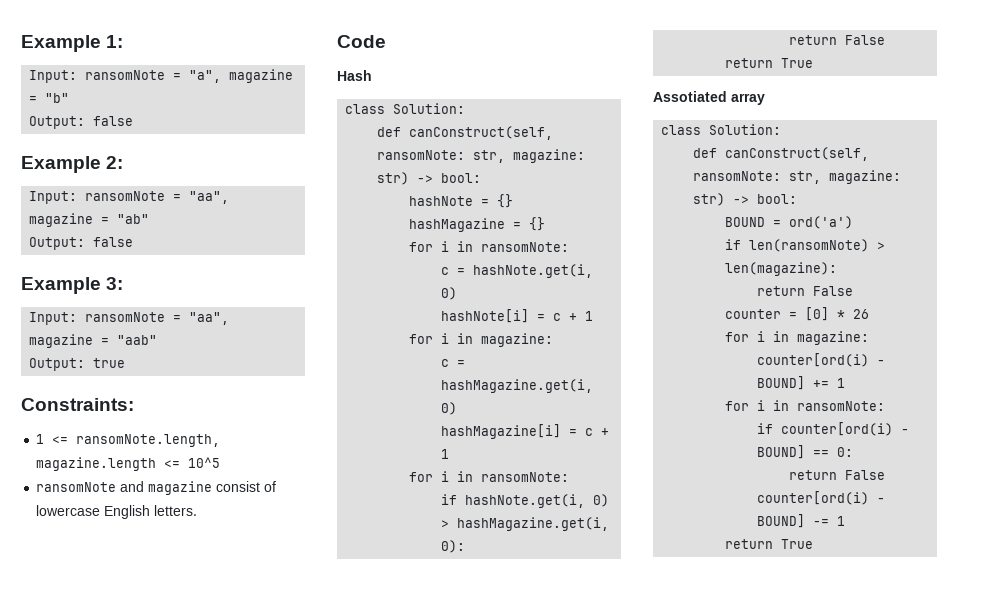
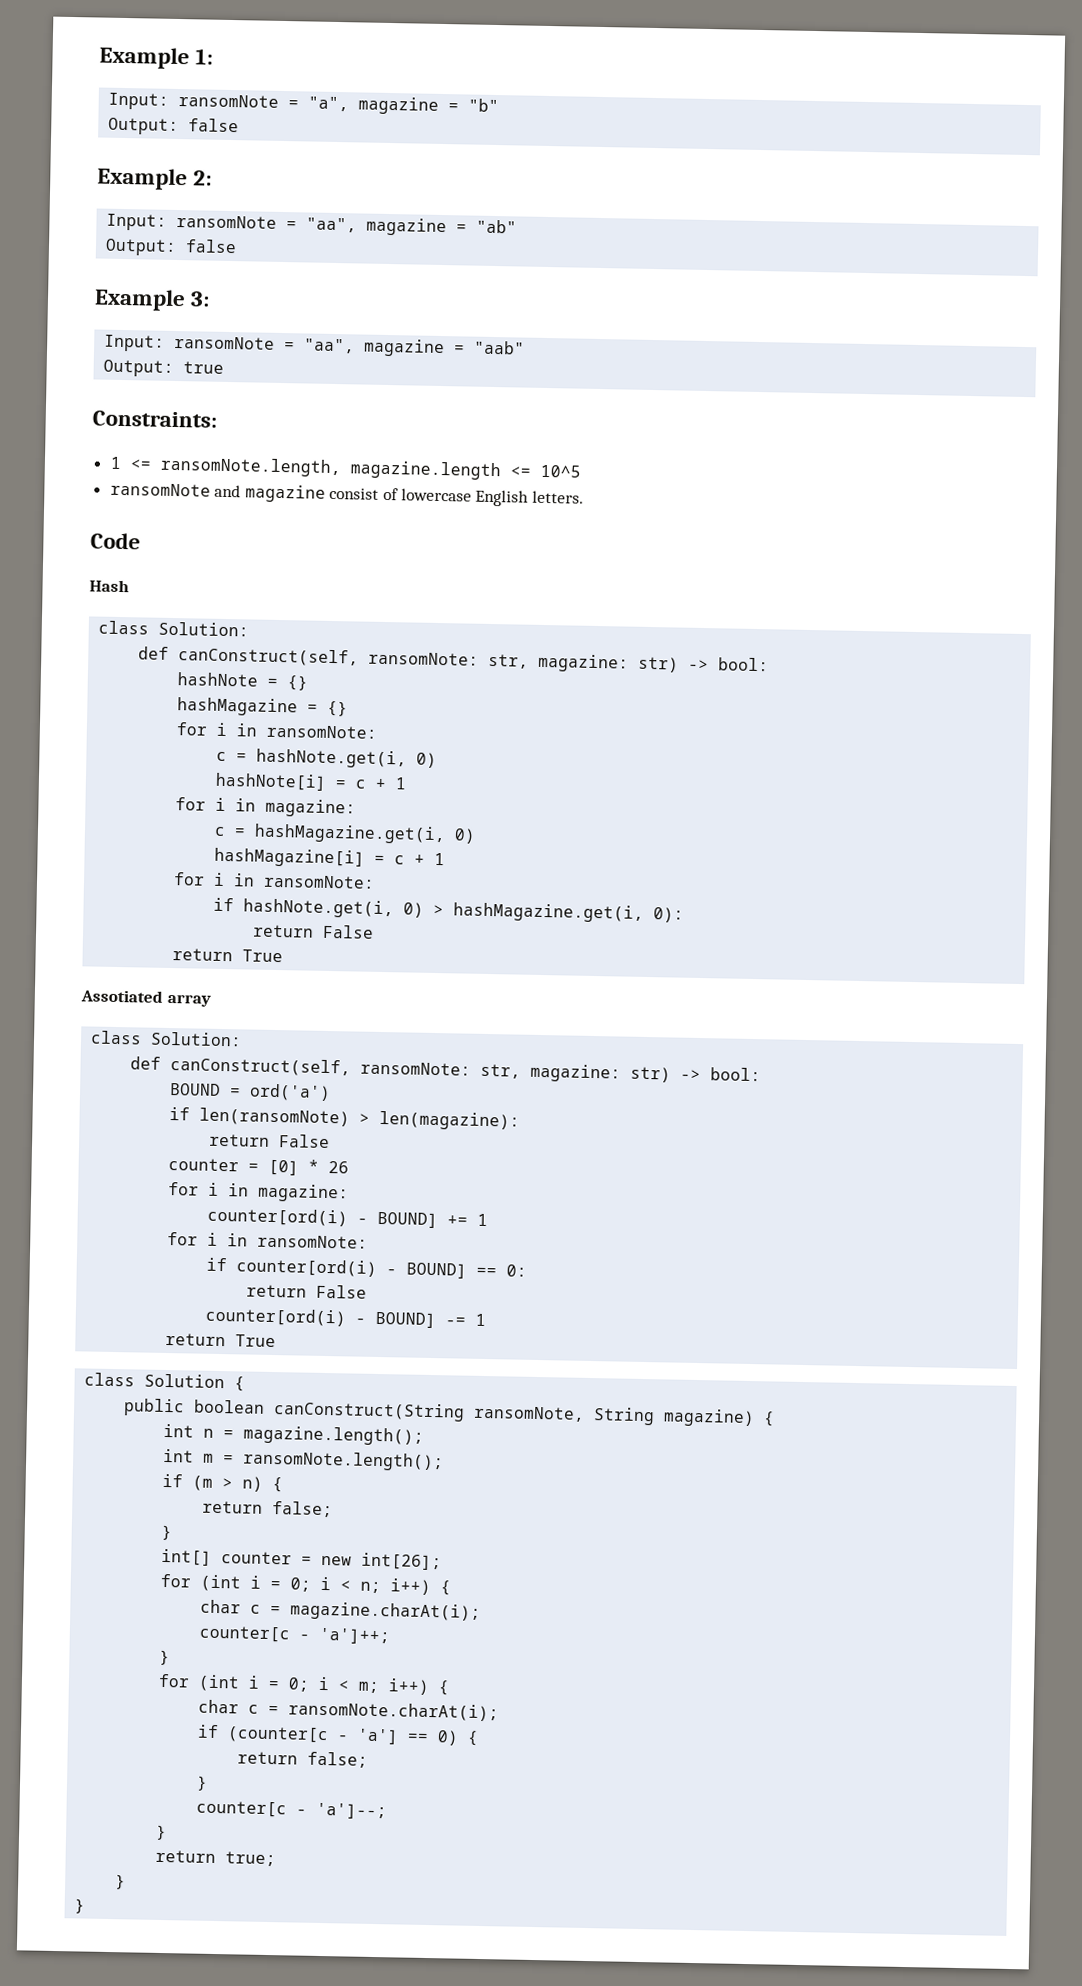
(814, 544) none -> [84,1372,246,1392] [123,1398,776,1428] [163,1423,425,1446] [163,1448,445,1472] [162,1473,284,1493] [202,1500,334,1518] [161,1524,173,1541] [161,1548,443,1571] [160,1573,452,1596] [200,1599,482,1622] [199,1625,391,1645] [159,1649,171,1666] [158,1673,451,1696] [198,1699,500,1722] [197,1724,480,1746] [237,1751,369,1768] [196,1775,209,1791] [196,1800,388,1820] [155,1824,168,1841] [155,1849,277,1867] [115,1874,127,1890] [74,1898,86,1914] // class Solution { // public boolean canConstruct(String ransomNote, String magazine) { // int n = magazine.length(); // int m = ransomNote.length(); // if (m > n) { // return false; // } // int[] counter = new int[26]; // for (int i = 0; i < n; i++) { // char c = magazine.charAt(i); // counter[c - 'a']++; // } // for (int i = 0; i < m; i++) { // char c = ransomNote.charAt(i); // if (counter[c - 'a'] == 0) { // return false; // } // counter[c - 'a']--; // } // return true; // } // }

